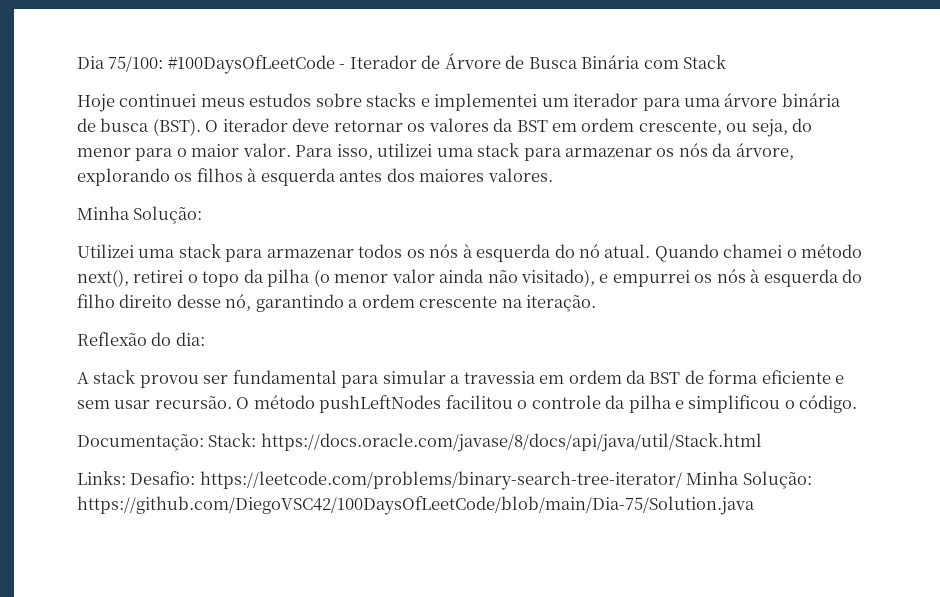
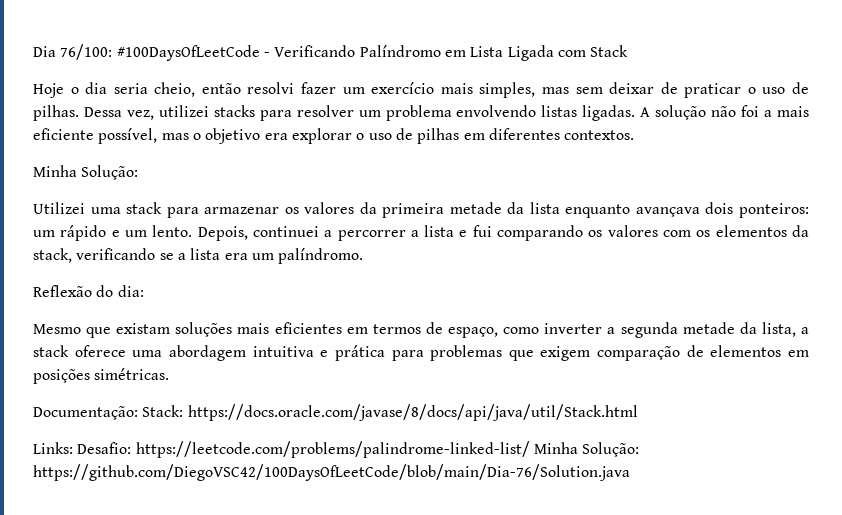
[108,56,164,72] 75/100: -> [60,44,113,60] 76/100:
[349,53,727,69] [77,93,841,112] [77,118,813,137] [77,143,794,161] [77,168,553,186] Iterador de Árvore de Busca Binária com Stack // Hoje continuei meus estudos sobre stacks e implementei um iterador para uma árvore binária de busca (BST). O iterador deve retornar os valores da BST em ordem crescente, ou seja, do menor para o maior valor. Para isso, utilizei uma stack para armazenar os nós da árvore, explorando os filhos à esquerda antes dos maiores valores. -> [274,45,629,61] [33,82,809,98] [33,105,810,121] [33,128,635,144] Verificando Palíndromo em Lista Ligada com Stack // Hoje o dia seria cheio, então resolvi fazer um exercício mais simples, mas sem deixar de praticar o uso de pilhas. Dessa vez, utilizei stacks para resolver um problema envolvendo listas ligadas. A solução não foi a mais eficiente possível, mas o objetivo era explorar o uso de pilhas em diferentes contextos.
[358,244,863,262] [77,269,863,287] [77,294,597,312] [77,332,205,346] [77,370,845,388] [77,395,858,413] todos os nós à esquerda do nó atual. Quando chamei o método next(), retirei o topo da pilha (o menor valor ainda não visitado), e empurrei os nós à esquerda do filho direito desse nó, garantindo a ordem crescente na iteração. // Reflexão do dia: // A stack provou ser fundamental para simular a travessia em ordem da BST de forma eficiente e sem usar recursão. O método pushLeftNodes facilitou o controle da pilha e simplificou o código. -> [284,202,809,218] [33,225,809,241] [33,248,364,264] [33,285,144,297] [33,322,810,338] [33,345,809,361] [33,368,170,384] os valores da primeira metade da lista enquanto avançava dois ponteiros: um rápido e um lento. Depois, continuei a percorrer a lista e fui comparando os valores com os elementos da stack, verificando se a lista era um palíndromo. // Reflexão do dia: // Mesmo que existam soluções mais eficientes em termos de espaço, como inverter a segunda metade da lista, a stack oferece uma abordagem intuitiva e prática para problemas que exigem comparação de elementos em posições simétricas.
[199,471,812,490] [77,496,755,515] https://leetcode.com/problems/binary-search-tree-iterator/ Minha Solução: https://github.com/DiegoVSC42/100DaysOfLeetCode/blob/main/Dia-75/Solution.java -> [135,441,640,458] [33,464,630,481] https://leetcode.com/problems/palindrome-linked-list/ Minha Solução: https://github.com/DiegoVSC42/100DaysOfLeetCode/blob/main/Dia-76/Solution.java

